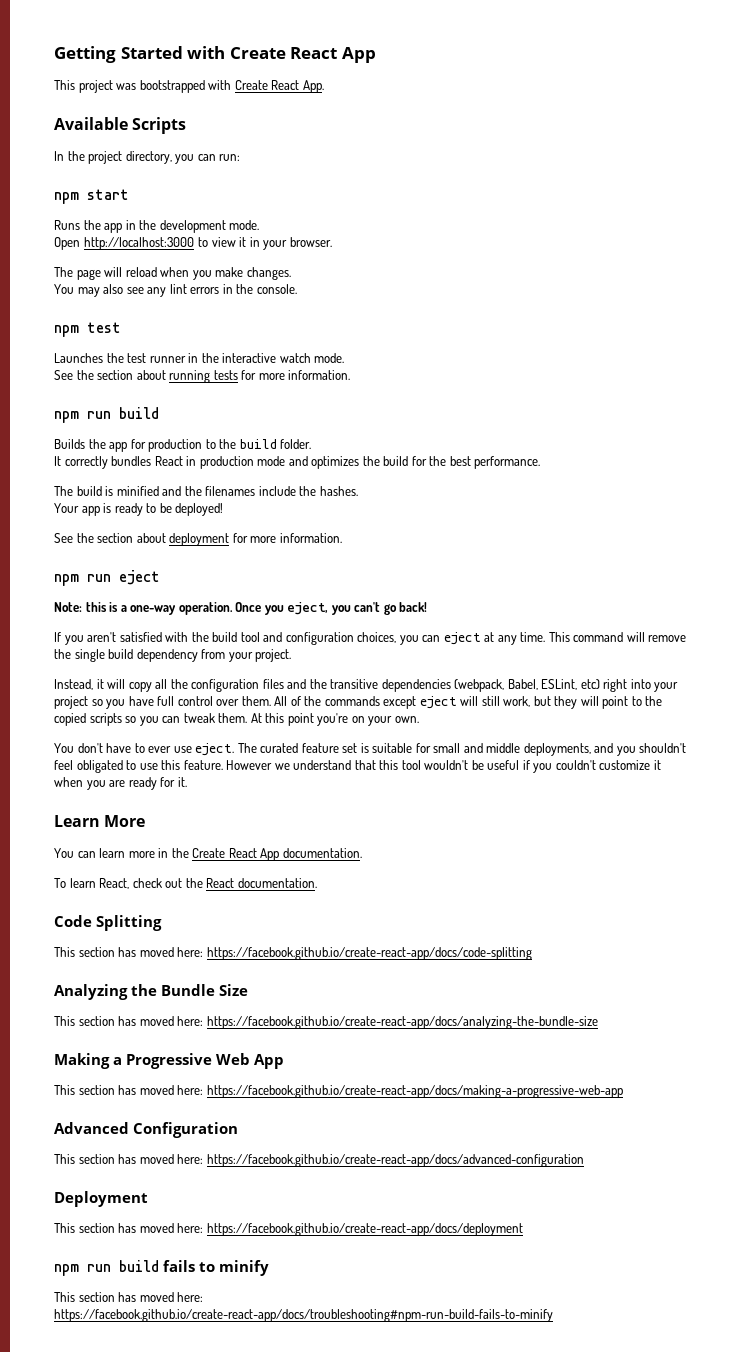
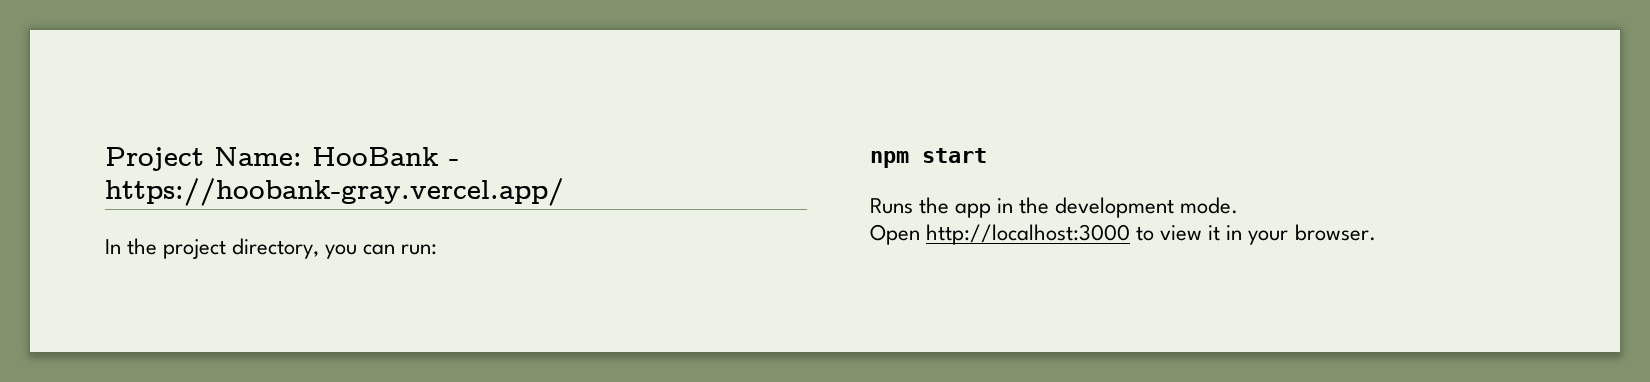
[54,46,376,63] [54,80,324,93] [54,117,187,134] Getting Started with Create React App // This project was bootstrapped with Create React App. // Available Scripts -> [105,147,459,171] [105,178,564,206] Project Name: HooBank - https://hoobank-gray.vercel.app/
[54,267,291,280] [54,284,297,297] [54,322,121,337] [54,353,345,363] [54,370,351,383] [54,407,159,423] [54,439,312,452] [54,456,541,469] [54,486,358,496] [54,503,224,516] [54,533,342,546] [54,570,160,586] [54,602,428,615] [54,632,687,645] [54,649,292,662] [54,679,679,692] [54,696,663,709] [54,713,419,726] [54,743,687,756] [54,760,661,773] [54,777,187,790] [54,815,146,827] [54,848,362,861] [54,878,317,889] [54,915,162,931] [54,947,532,960] [54,984,248,1000] [54,1016,598,1029] [54,1053,284,1069] [54,1085,623,1098] [54,1122,238,1138] [54,1154,584,1167] [54,1191,148,1207] [54,1223,523,1236] [54,1260,269,1276] [54,1292,204,1302] [54,1309,553,1322] // The page will reload when you make changes. // You may also see any lint errors in the console. // npm test // Launches the test runner in the interactive watch mode. // See the section about running tests for more information. // npm run build // Builds the app for production to the build folder. // It correctly bundles React in production mode and optimizes the build for the best performance. // The build is minified and the filenames include the hashes. // Your app is ready to be deployed! // See the section about deployment for more information. // npm run eject // Note: this is a one-way operation. Once you eject, you can't go back! // If you aren't satisfied with the build tool and configuration choices, you can eject at any time. This command will remove the single build dependency from your project. // Instead, it will copy all the configuration files and the transitive dependencies (webpack, Babel, ESLint, etc) right into your project so you have full control over them. All of the commands except eject will still work, but they will point to the copied scripts so you can tweak them. At this point you're on your own. // You don't have to ever use eject. The curated feature set is suitable for small and middle deployments, and you shouldn't feel obligated to use this feature. However we understand that this tool wouldn't be useful if you couldn't customize it when you are ready for it. // Learn More // You can learn more in the Create React App documentation. // To learn React, check out the React documentation. // Code Splitting // This section has moved here: https://facebook.github.io/create-react-app/docs/code-splitting // Analyzing the Bundle Size // This section has moved here: https://facebook.github.io/create-react-app/docs/analyzing-the-bundle-size // Making a Progressive Web App // This section has moved here: https://facebook.github.io/create-react-app/docs/making-a-progressive-web-app // Advanced Configuration // This section has moved here: https://facebook.github.io/create-react-app/docs/advanced-configuration // Deployment // This section has moved here: https://facebook.github.io/create-react-app/docs/deployment // npm run build fails to minify // This section has moved here: https://facebook.github.io/create-react-app/docs/troubleshooting#npm-run-build-fails-to-minify -> (1376, 232) none

